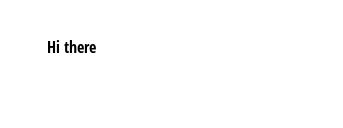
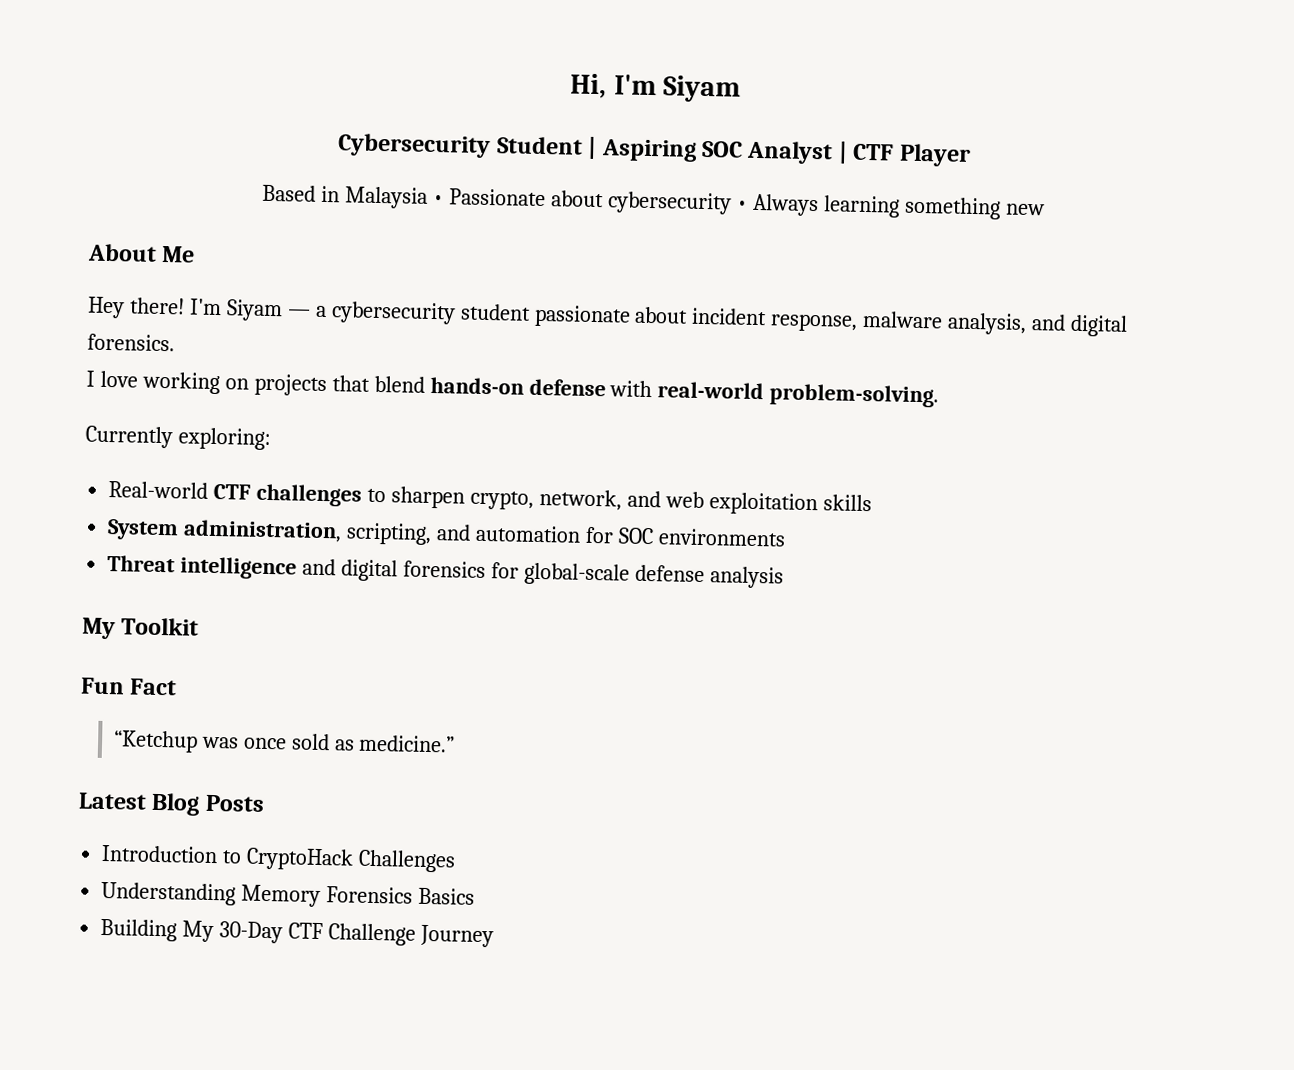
[47,40,97,53] Hi there -> [570,73,741,103] [337,133,971,167] [262,184,1045,220] [87,243,196,263] [87,296,1129,337] [87,333,175,352] [86,370,940,408] [85,425,271,451] [108,481,872,516] [107,519,786,547] [107,555,784,589] [81,617,200,640] [80,677,178,696] [112,730,456,753] [78,792,265,816] [101,844,457,873] [101,881,476,908] [100,918,494,948] Hi, I'm Siyam // Cybersecurity Student | Aspiring SOC Analyst | CTF Player // Based in Malaysia • Passionate about cybersecurity • Always learning something new // About Me // Hey there! I'm Siyam — a cybersecurity student passionate about incident response, malware analysis, and digital forensics. // I love working on projects that blend hands-on defense with real-world problem-solving. // Currently exploring: // Real-world CTF challenges to sharpen crypto, network, and web exploitation skills // System administration, scripting, and automation for SOC environments // Threat intelligence and digital forensics for global-scale defense analysis // My Toolkit // Fun Fact // “Ketchup was once sold as medicine.” // Latest Blog Posts // Introduction to CryptoHack Challenges // Understanding Memory Forensics Basics // Building My 30-Day CTF Challenge Journey

